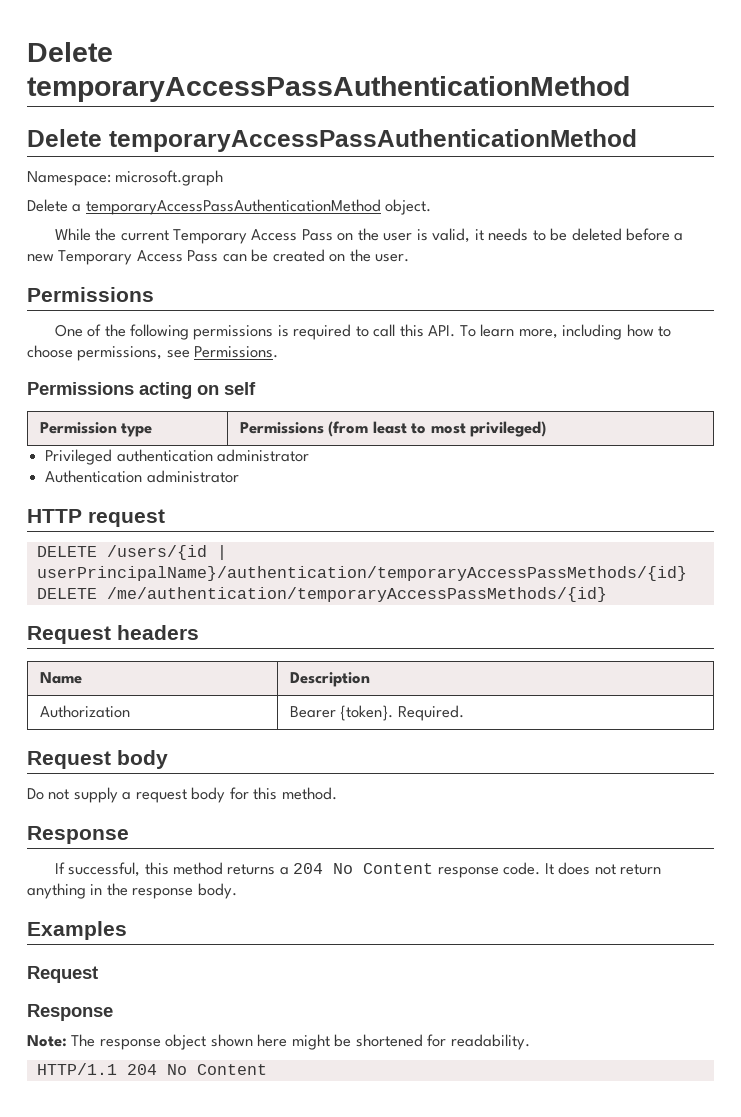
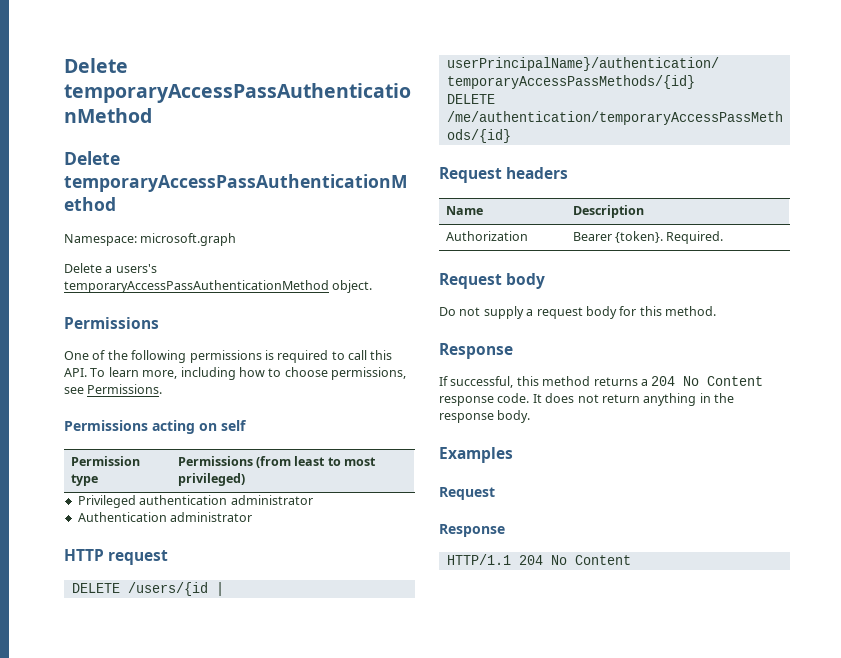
(82, 208) none -> [115,264,157,273] users's
[54,228,684,244] [27,249,410,265] // While the current Temporary Access Pass on the user is valid, it needs to be deleted before a new Temporary Access Pass can be created on the user. -> (373, 286) none
[27,1034,530,1050] // Note: The response object shown here might be shortened for readability. -> (505, 530) none

